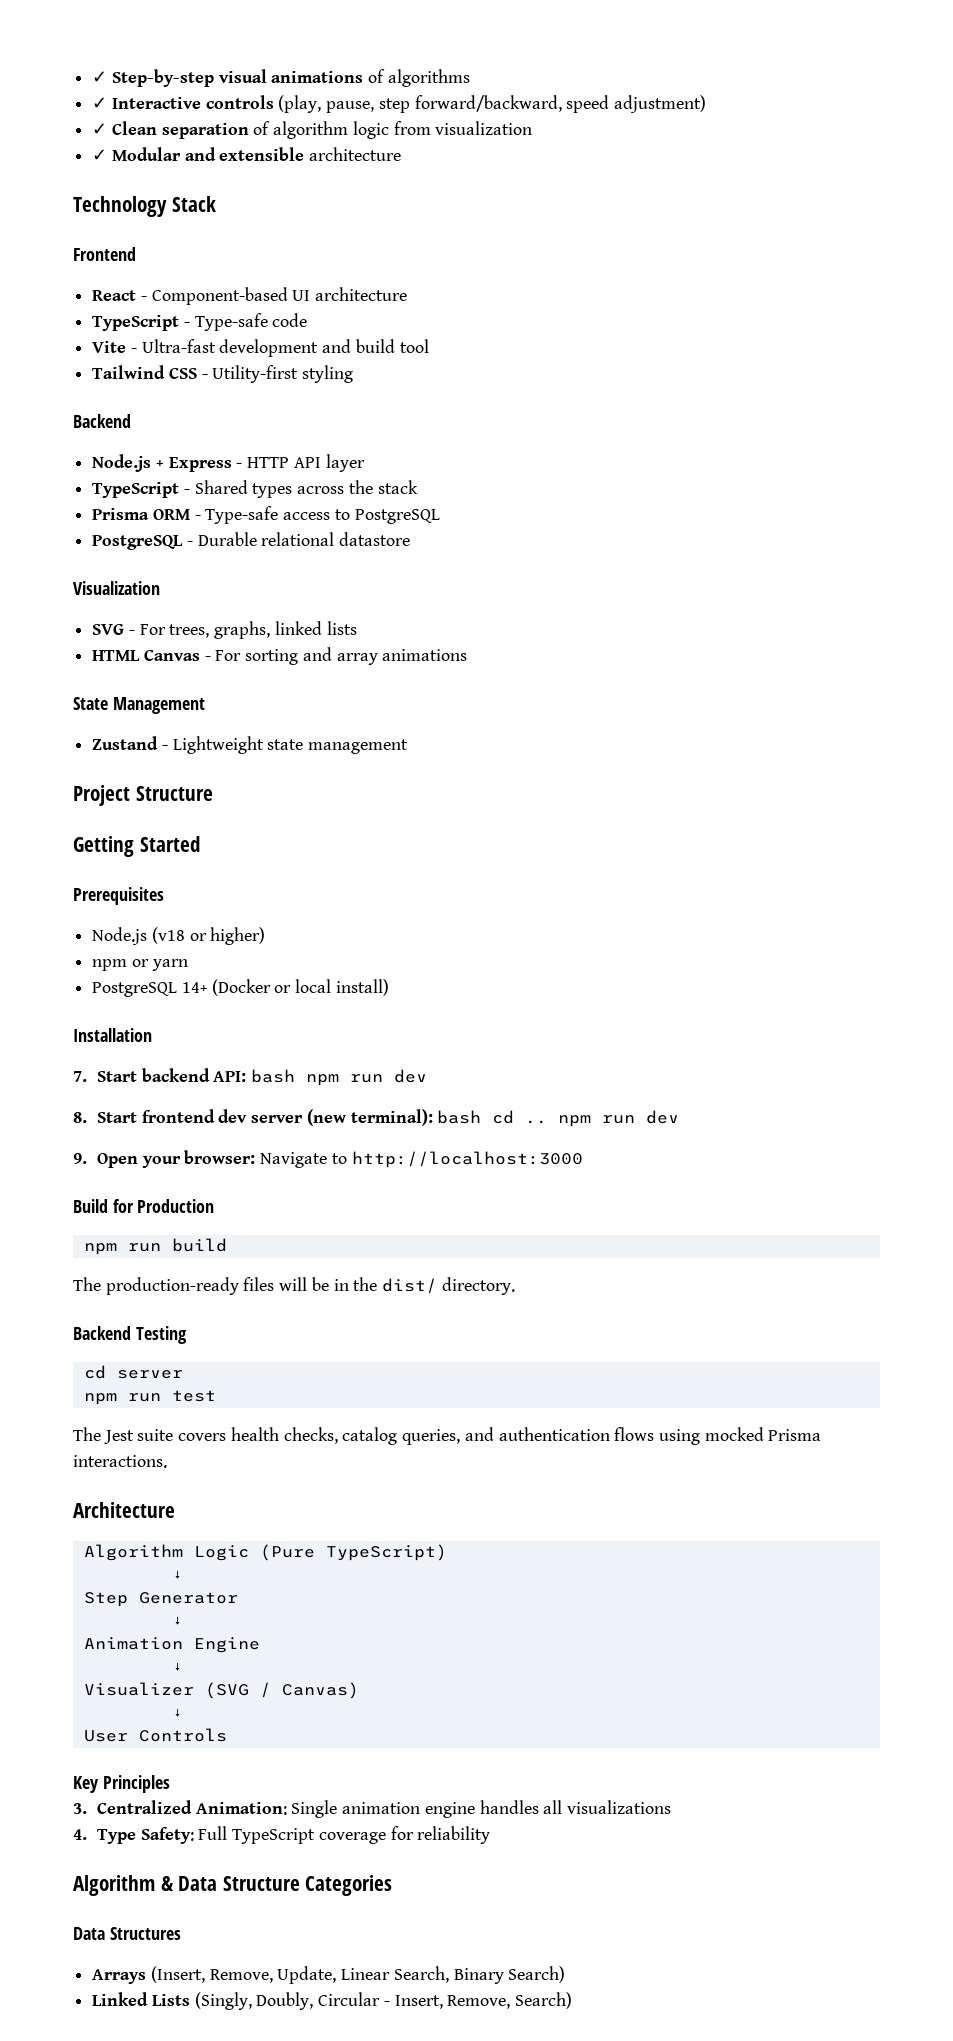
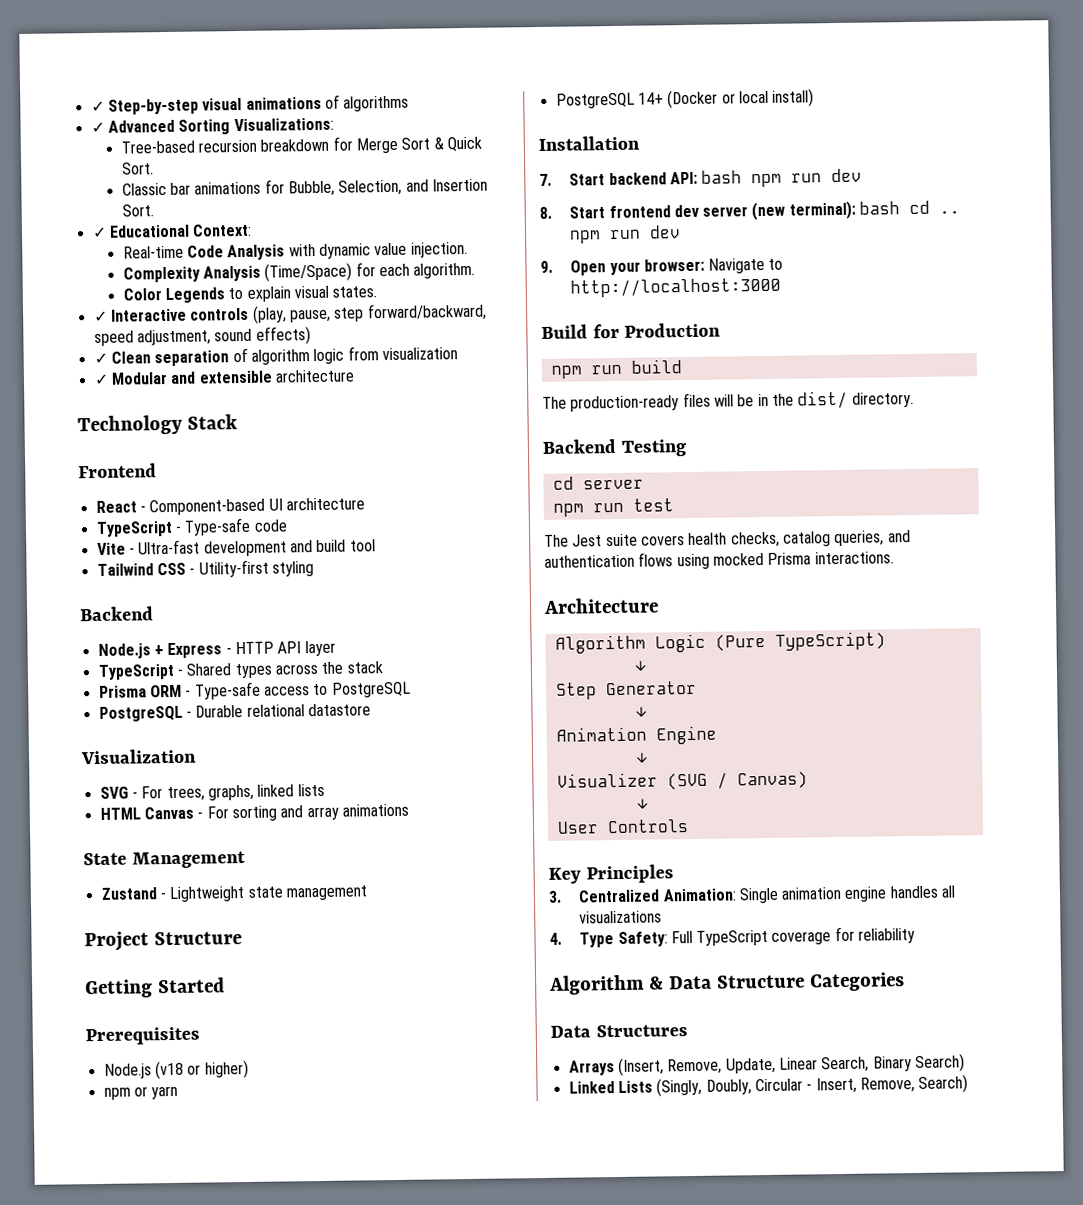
(470, 78) none -> [90,117,334,135] [120,136,483,154] [121,162,154,175] [121,178,489,197] [121,204,154,217] [91,223,253,239] [122,241,468,261] [122,262,476,283] [122,285,378,304] // ✓ Advanced Sorting Visualizations: // Tree-based recursion breakdown for Merge Sort & Quick Sort. // Classic bar animations for Bubble, Selection, and Insertion Sort. // ✓ Educational Context: // Real-time Code Analysis with dynamic value injection. // Complexity Analysis (Time/Space) for each algorithm. // Color Legends to explain visual states.
[614,95,707,113] adjustment) -> [136,326,311,346] adjustment, sound effects)

